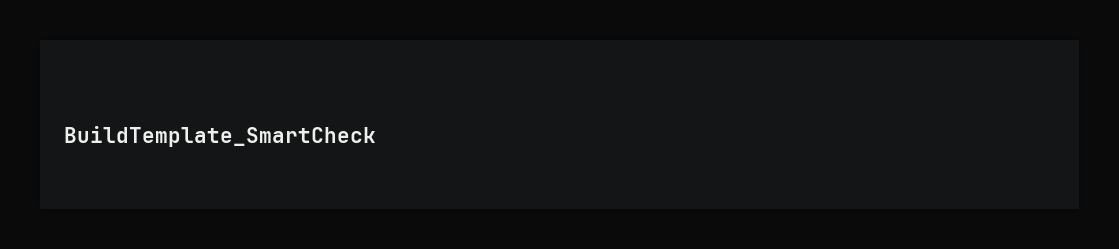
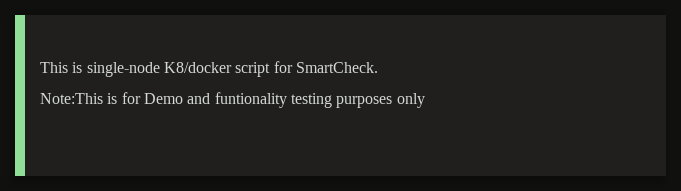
[64,126,376,147] BuildTemplate_SmartCheck -> [40,61,378,77] [40,92,425,108] This is single-node K8/docker script for SmartCheck. // Note:This is for Demo and funtionality testing purposes only

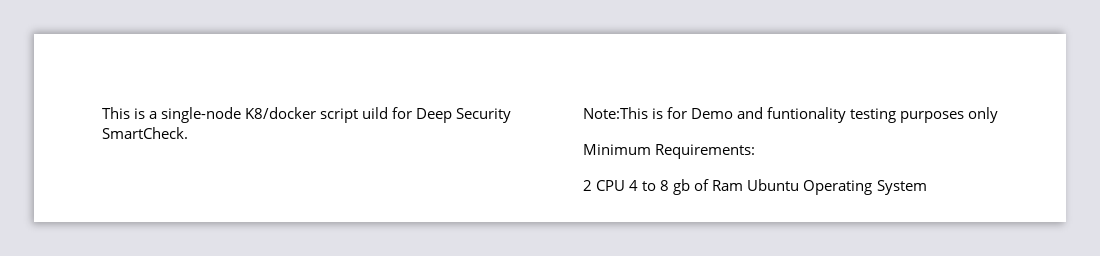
(83, 67) none -> [149,111,158,119] a
[273,61,293,73] for -> [362,107,512,123] uild for Deep Security
(425, 100) none -> [583,144,756,159] [583,179,927,195] // Minimum Requirements: // 2 CPU 4 to 8 gb of Ram Ubuntu Operating System

